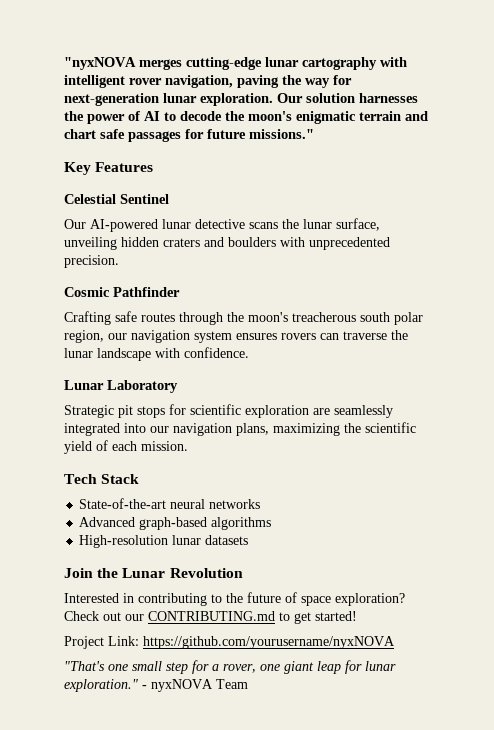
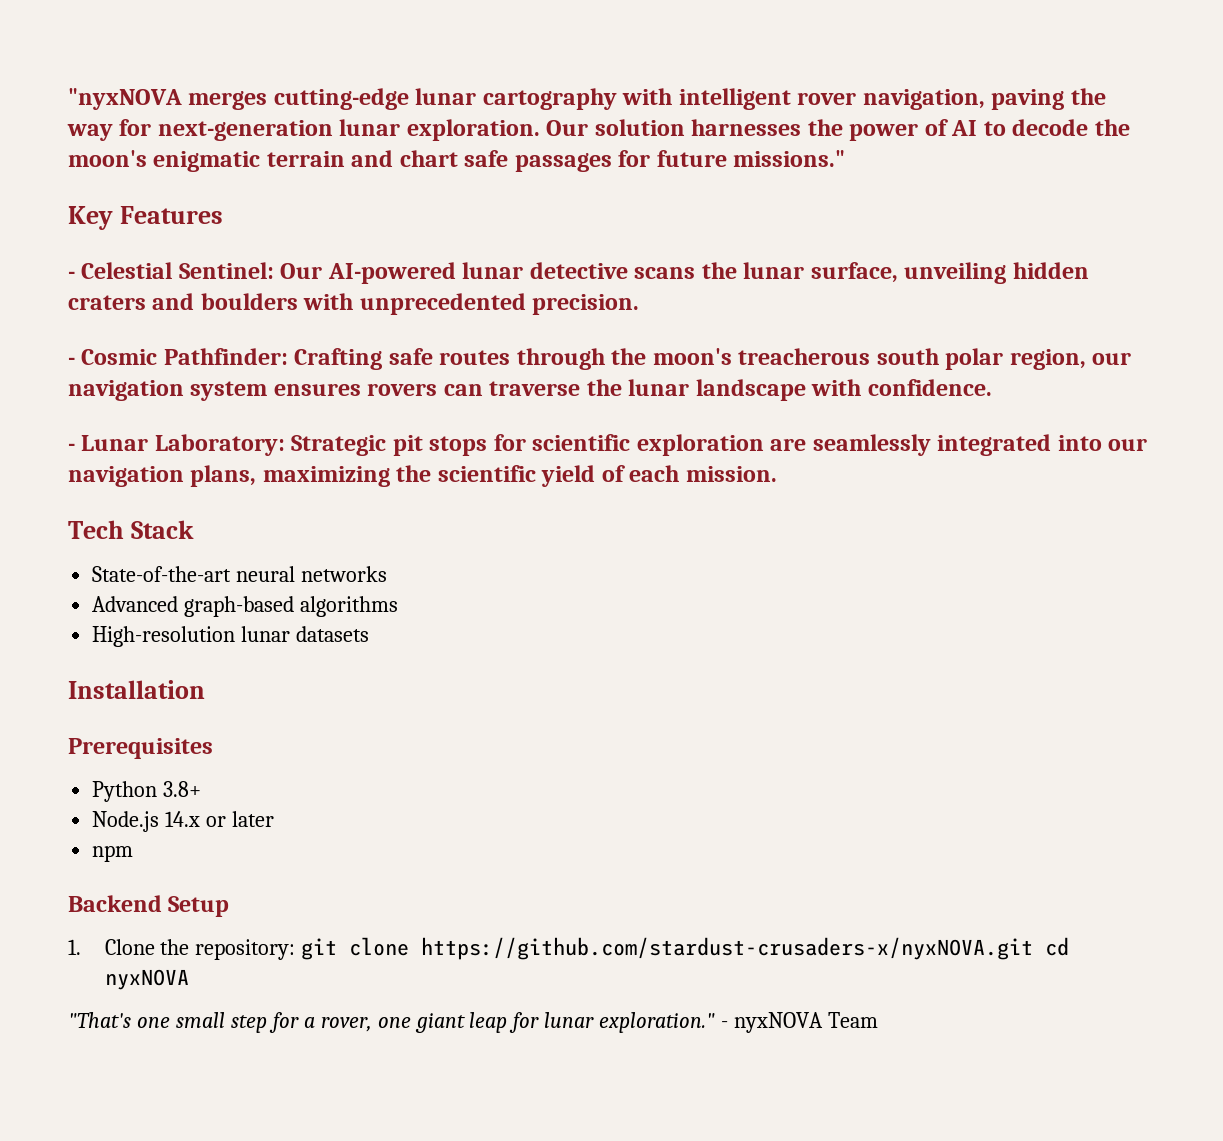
[64,194,169,204] Celestial Sentinel // -> [68,262,274,279] - Celestial Sentinel:
[64,287,180,297] Cosmic Pathfinder // -> [68,348,288,365] - Cosmic Pathfinder:
[64,380,178,393] Lunar Laboratory // -> [68,434,285,456] - Lunar Laboratory:
[64,568,243,578] [64,592,405,606] [64,611,357,624] [64,636,395,649] Join the Lunar Revolution // Interested in contributing to the future of space exploration? Check out our CONTRIBUTING.md to get started! // Project Link: https://github.com/yourusername/nyxNOVA -> [68,680,205,699] [68,738,213,759] [92,781,202,802] [92,811,275,832] [92,845,134,862] [68,895,230,917] [68,937,1070,960] [104,969,189,990] Installation // Prerequisites // Python 3.8+ // Node.js 14.x or later // npm // Backend Setup // 1. Clone the repository: git clone https://github.com/stardust-crusaders-x/nyxNOVA.git cd nyxNOVA

